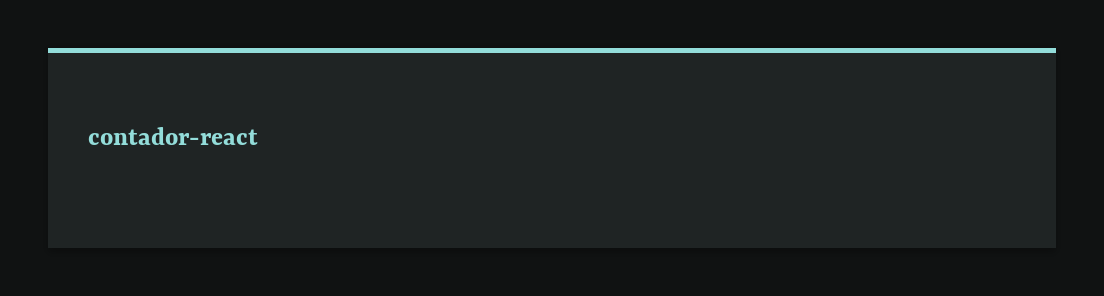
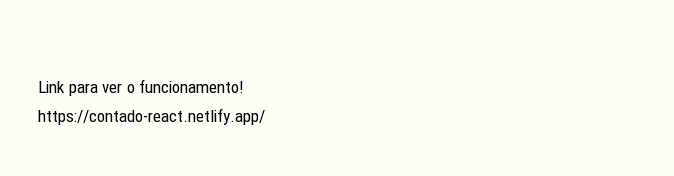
[88,127,258,145] contador-react -> [38,79,245,96] [38,108,265,125] Link para ver o funcionamento! // https://contado-react.netlify.app/

